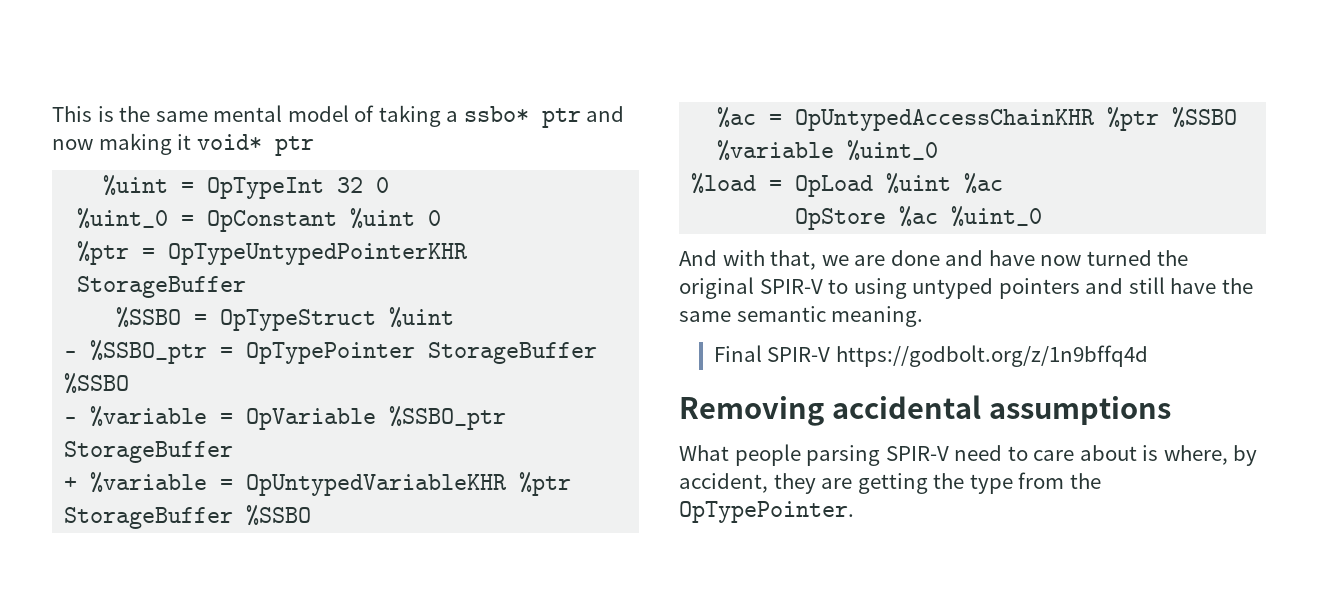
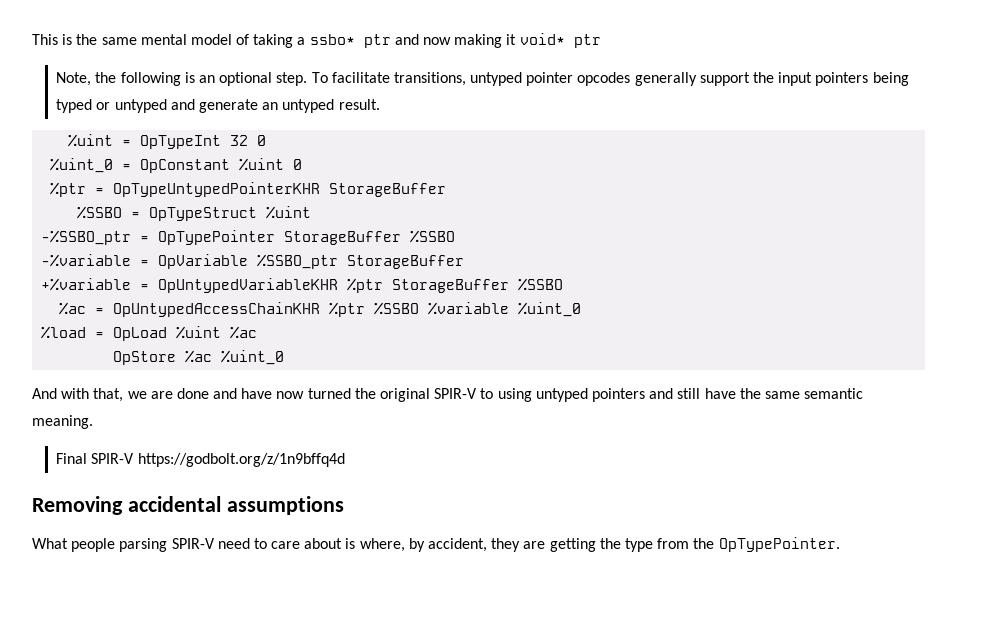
(314, 146) none -> [56,72,909,86] [56,99,380,113] // Note, the following is an optional step. To facilitate transitions, untyped pointer opcodes generally support the input pointers being typed or untyped and generate an untyped result.
[64,340,208,364] - %SSBO_ptr -> [41,230,132,245] -%SSBO_ptr
[64,406,208,427] - %variable -> [41,254,132,267] -%variable
[64,472,208,493] + %variable -> [41,278,132,291] +%variable

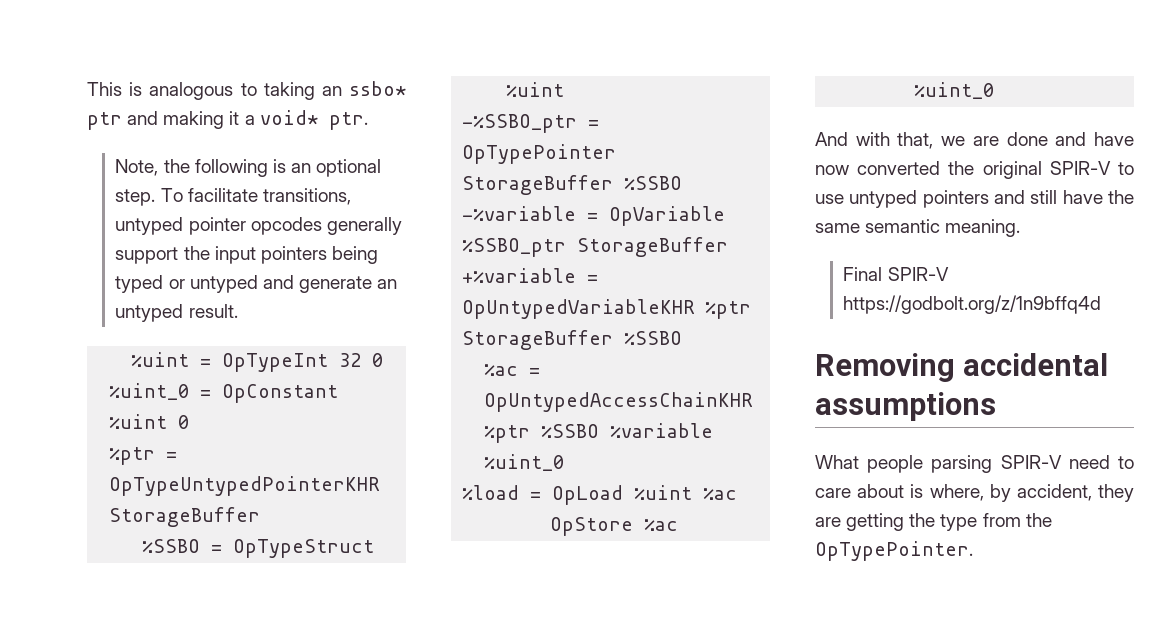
[76,34,306,48] the same mental model of taking a -> [149,82,342,100] analogous to taking an
[423,37,452,45] now -> (159, 118) none
[519,33,601,48] void* ptr -> [244,110,368,130] a void* ptr.
[307,388,351,399] turned -> [857,161,941,175] converted
[497,388,532,402] using -> [815,194,844,204] use

